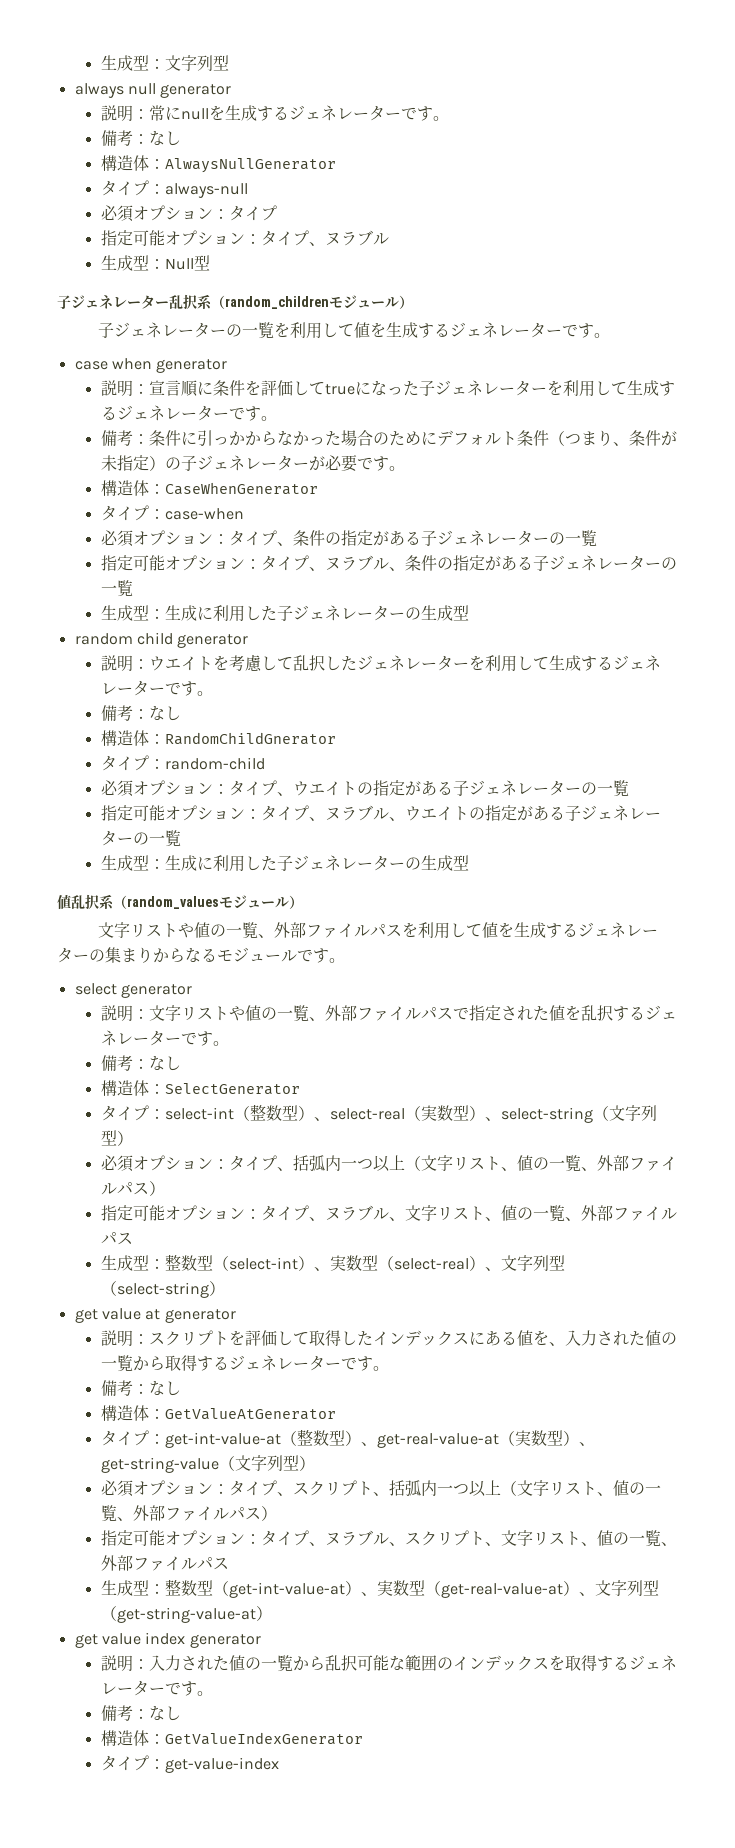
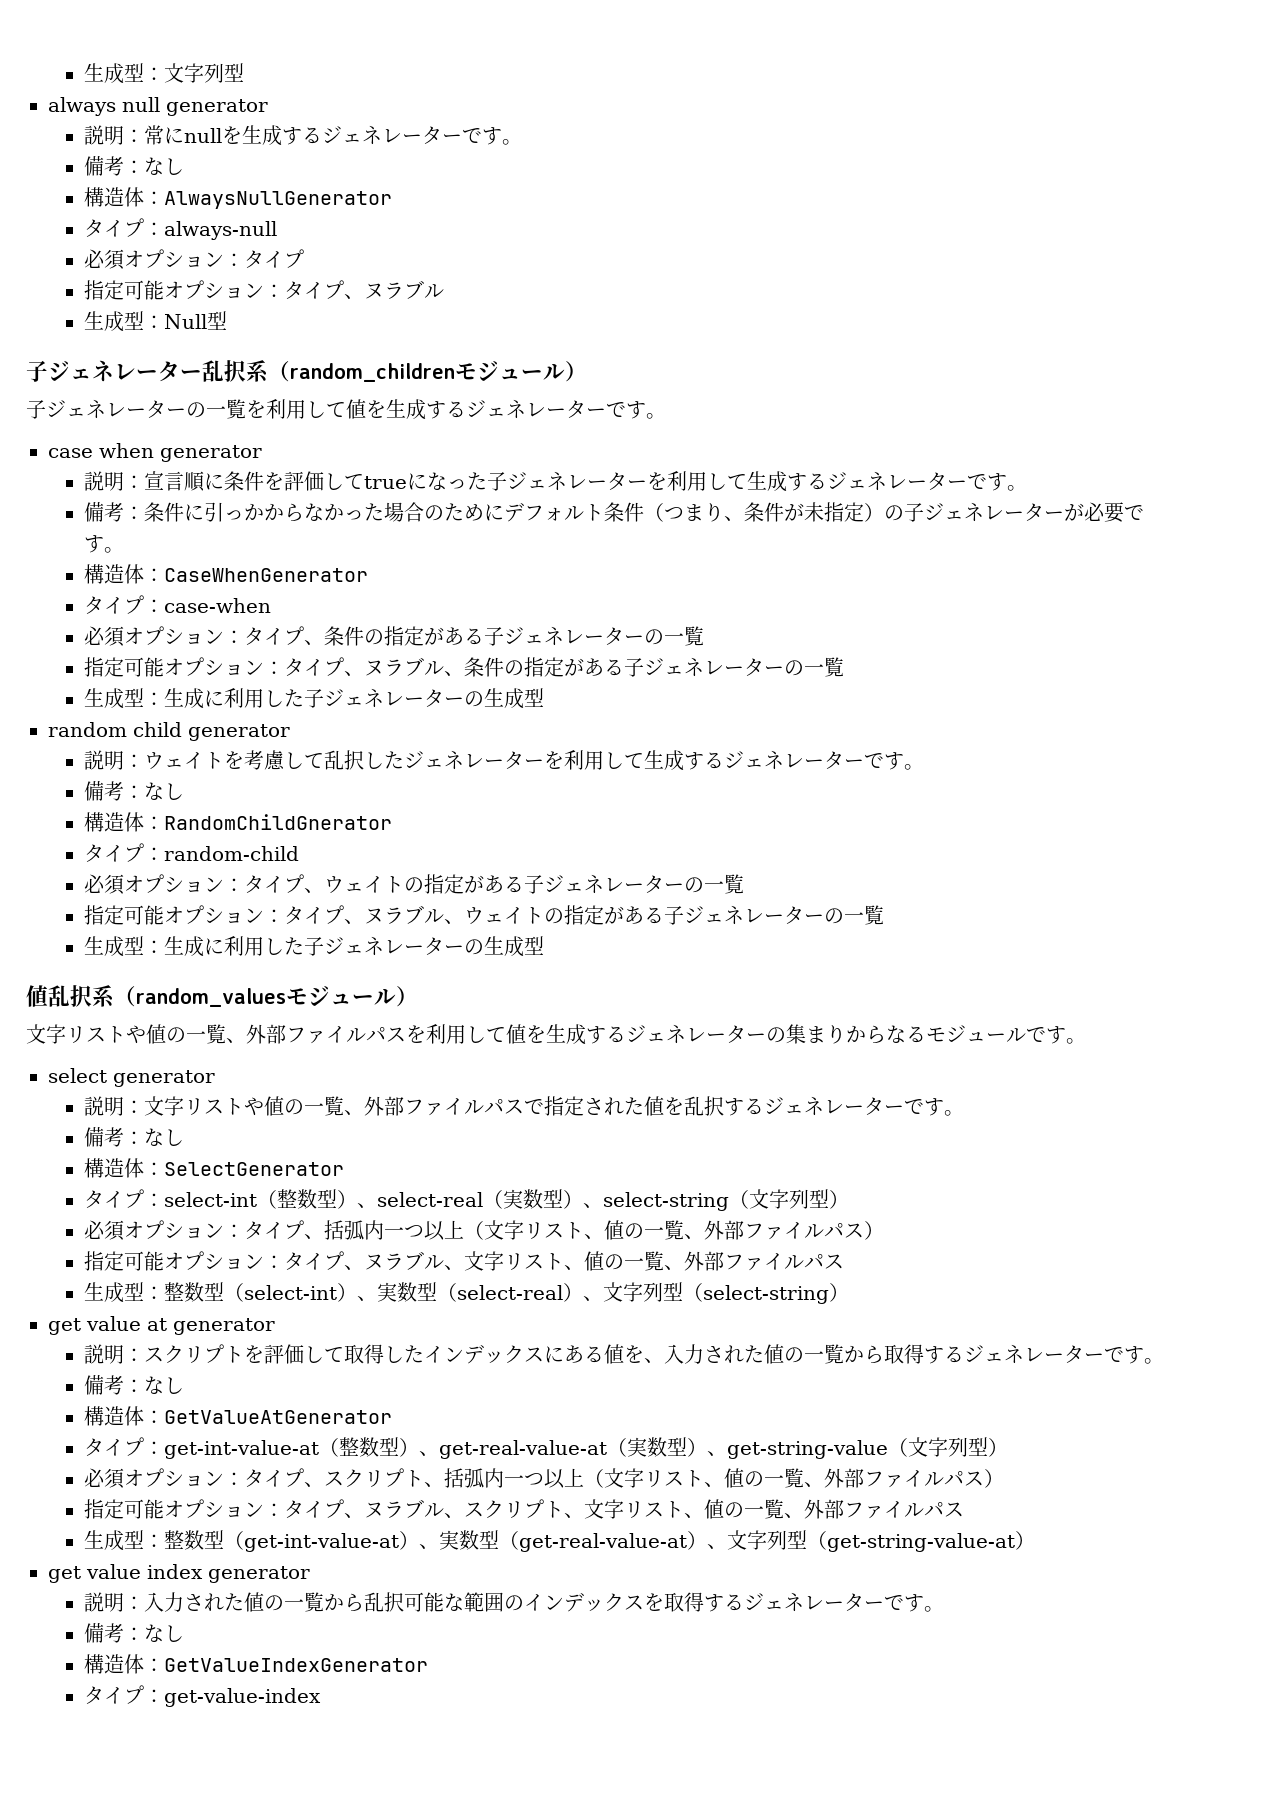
[164,658,181,669] エ -> [163,758,184,768] ェ
[308,783,325,794] エ -> [343,882,364,892] ェ
[420,808,437,819] エ -> [483,913,504,923] ェ

